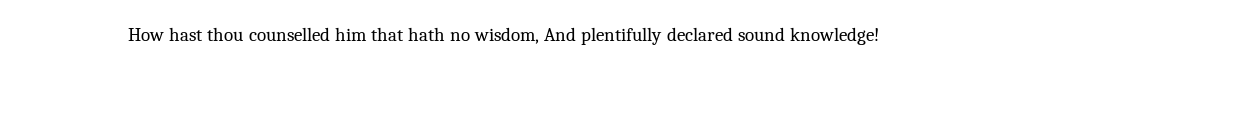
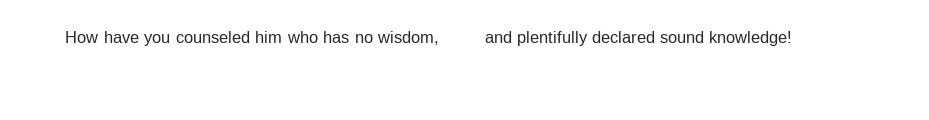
[169,27,445,41] hast thou counselled him that hath -> [103,31,349,46] have you counseled him who has
[544,27,577,41] And -> [485,31,512,43] and

